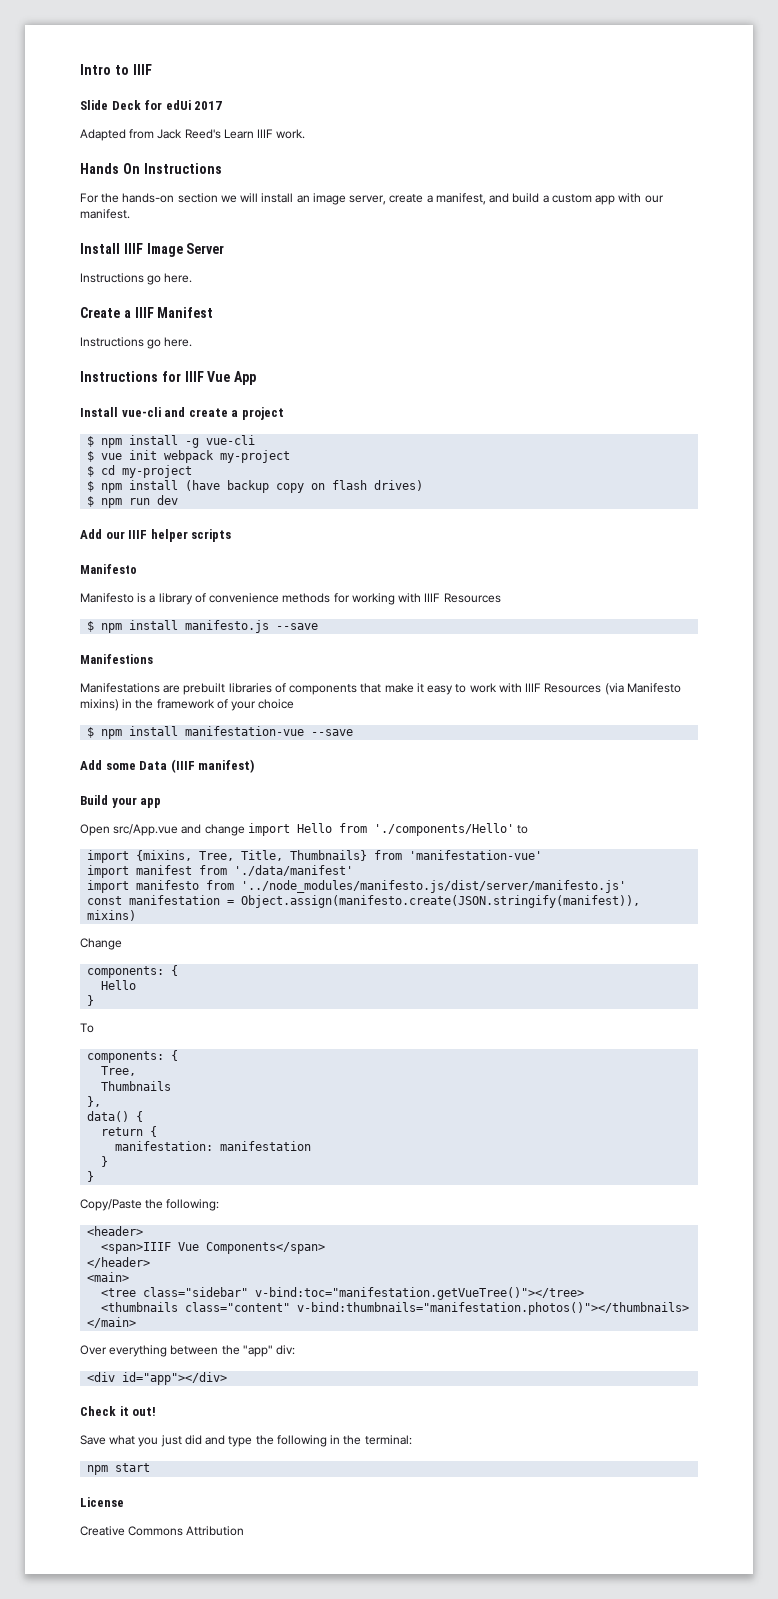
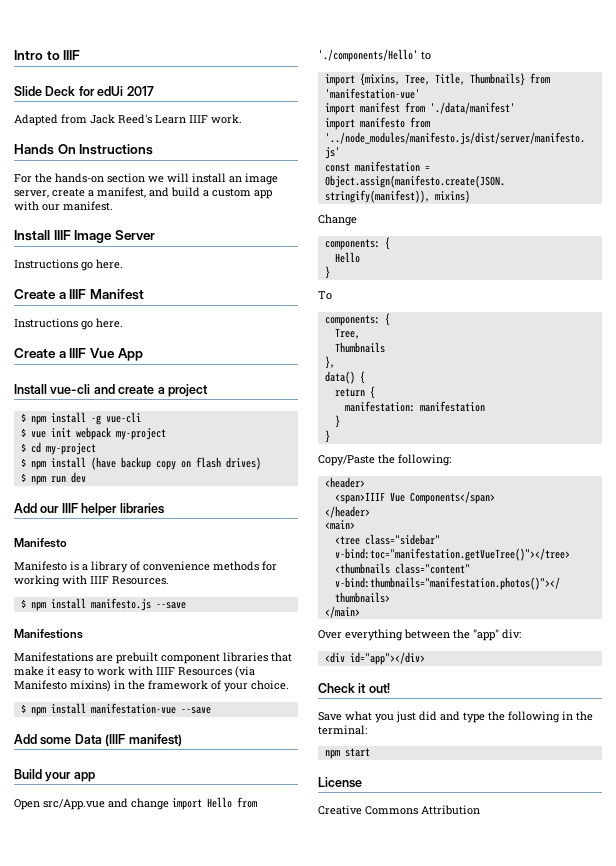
[80,371,181,382] Instructions for -> [14,348,66,358] Create a
[191,529,232,542] scripts -> [119,503,164,514] libraries
[443,593,501,603] Resources -> [112,576,169,585] Resources.
[228,683,358,695] libraries of components -> [161,652,268,664] component libraries
[258,699,295,709] choice -> [251,680,289,690] choice.

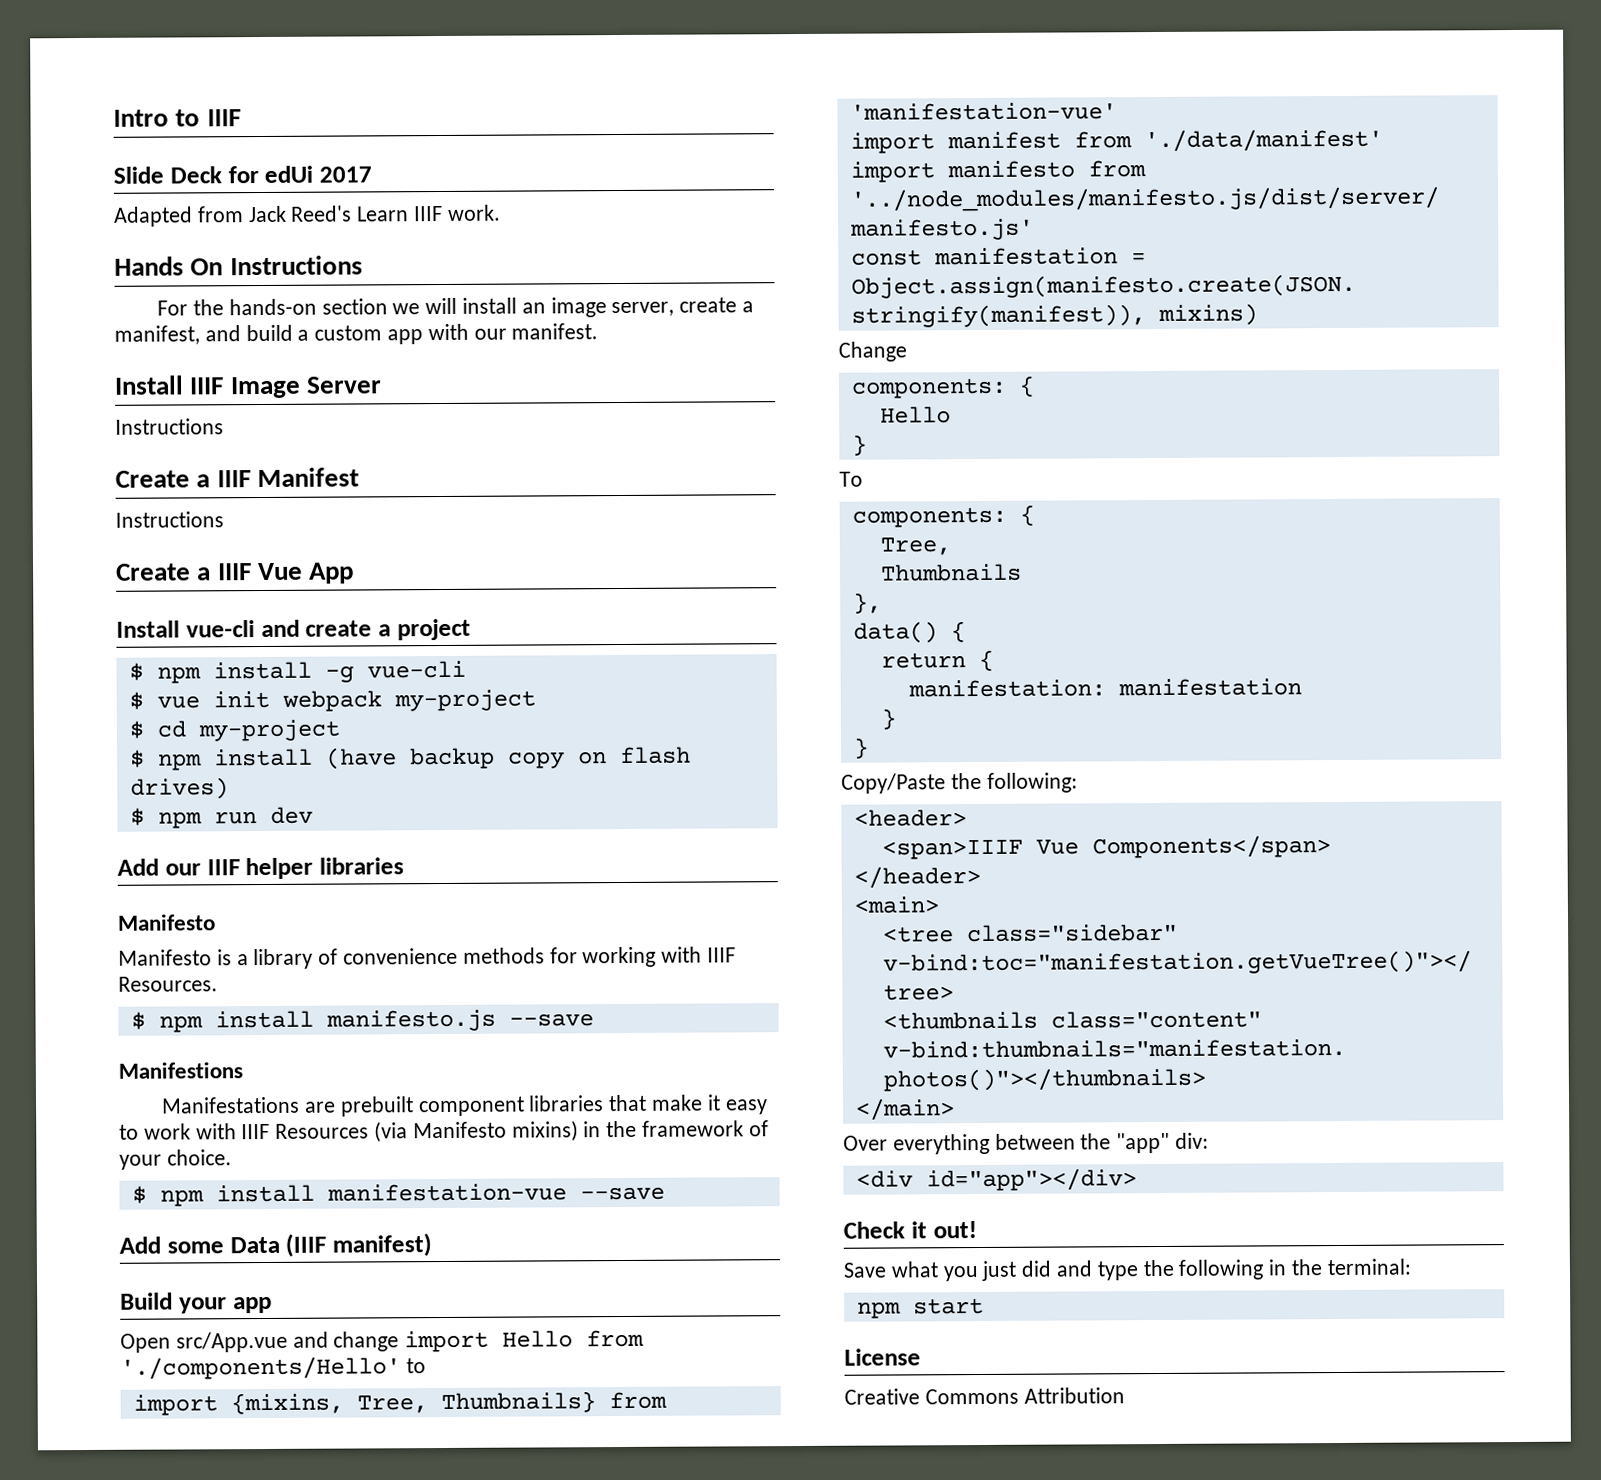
[81,259,123,271] go here. -> (224, 426) none
[81,318,123,330] go here. -> (224, 519) none
[434,73,465,85] Title, -> (428, 1404) none

